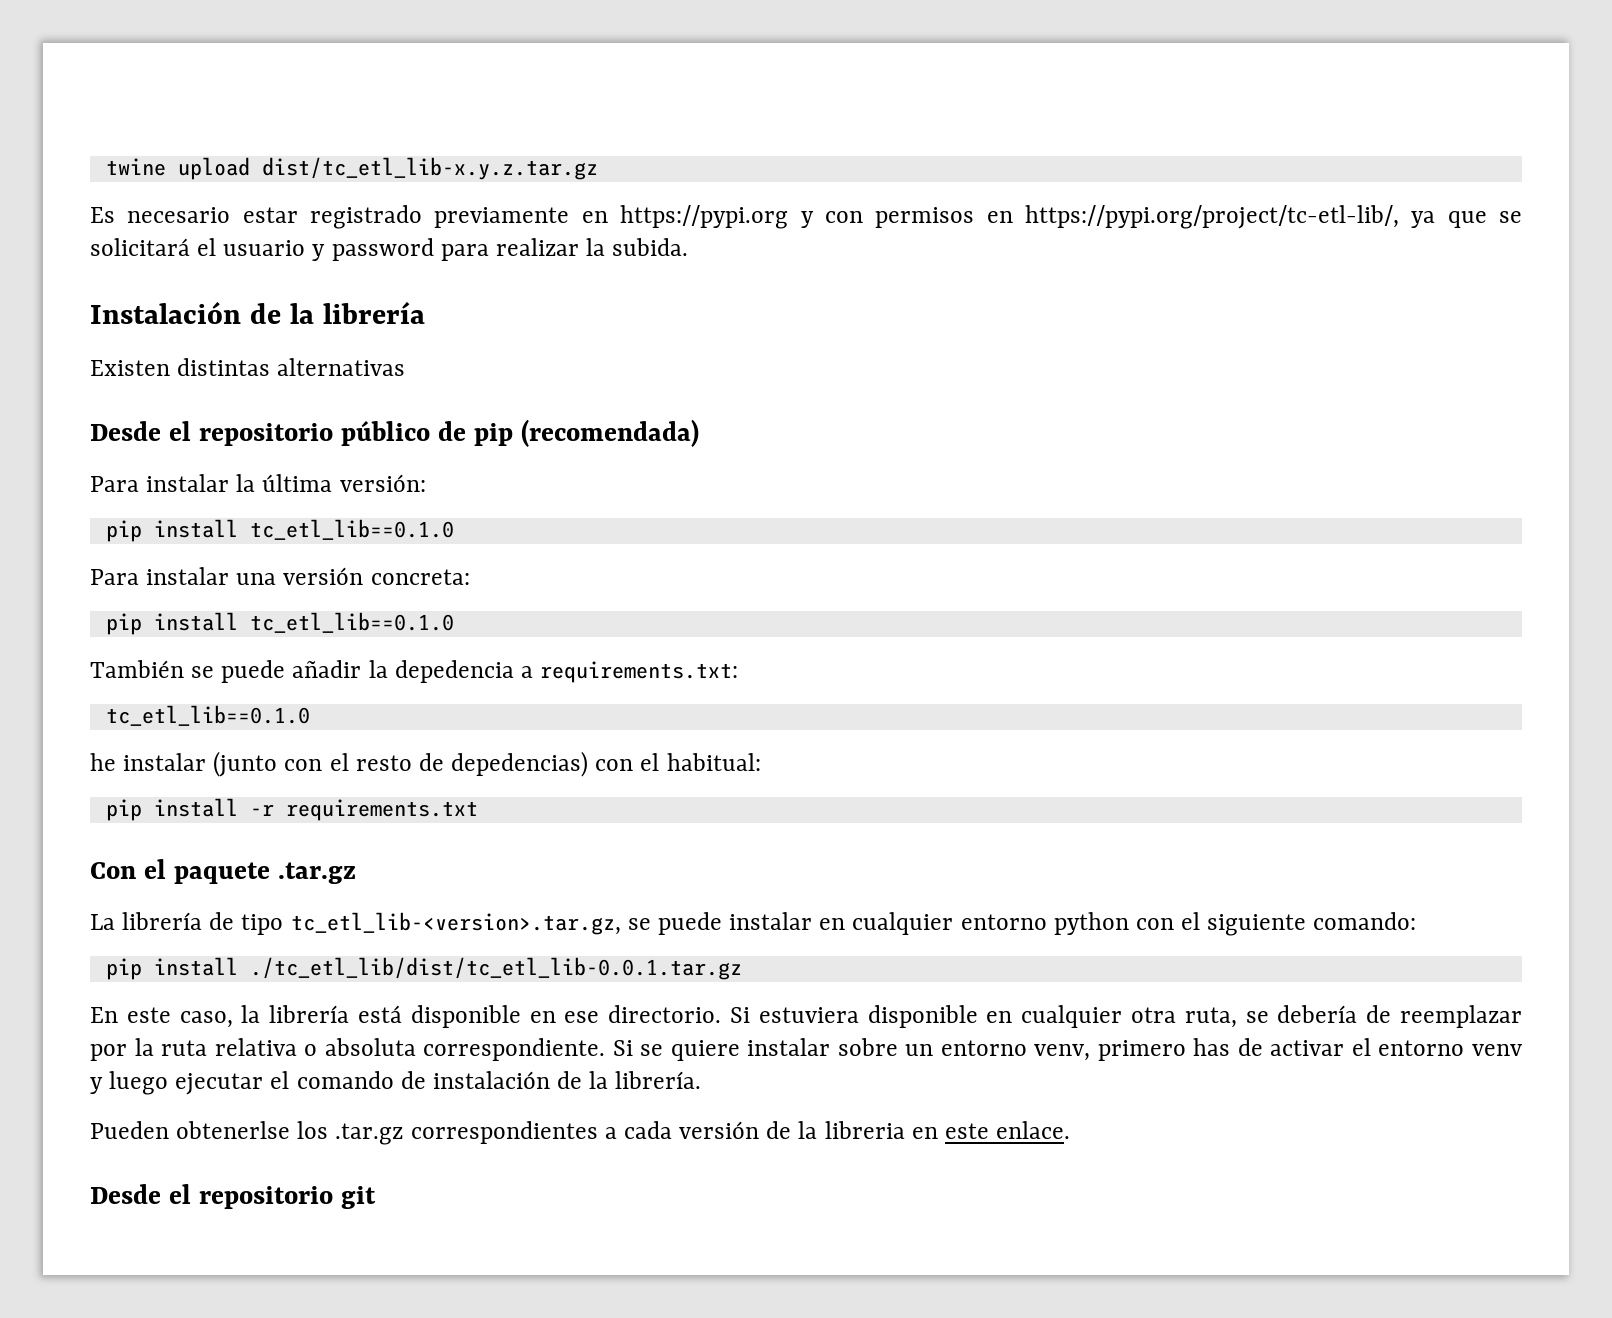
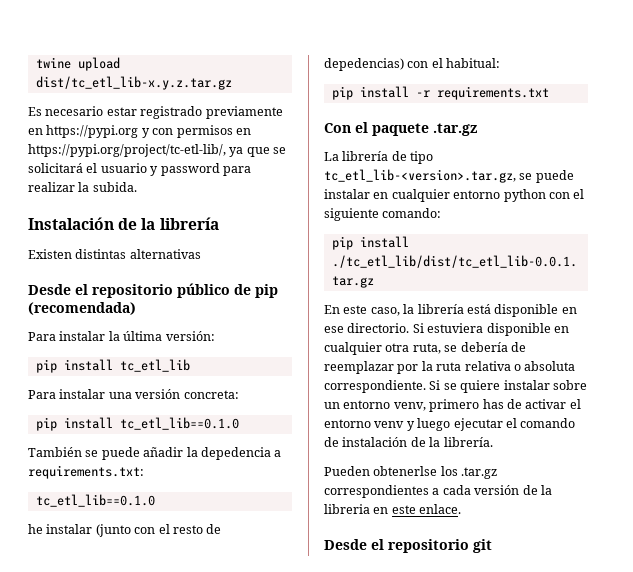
[249,519,454,540] tc_etl_lib==0.1.0 -> [119,359,190,372] tc_etl_lib

